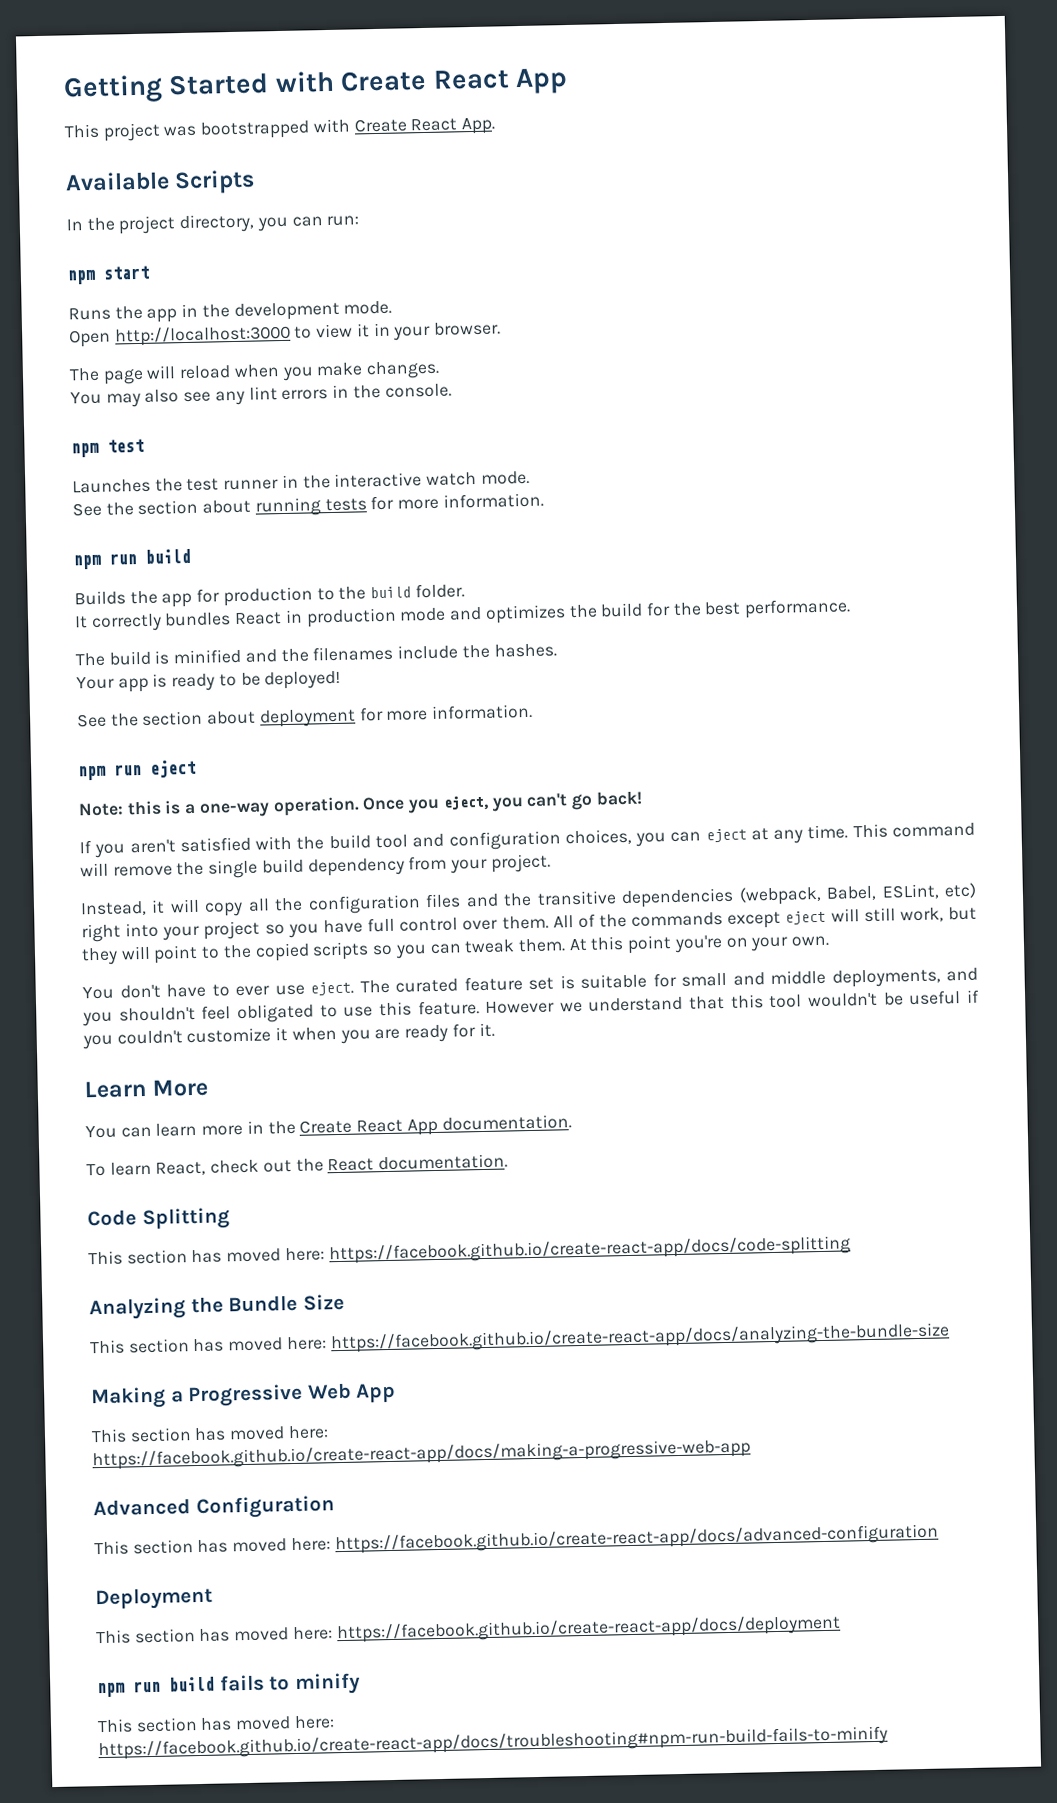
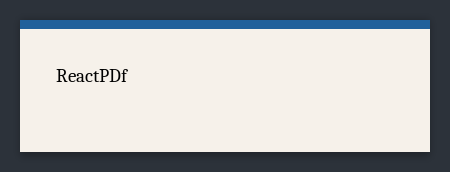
[63,68,569,104] [64,117,497,142] [65,169,256,195] [66,213,360,235] [67,265,149,285] [68,300,393,323] [69,321,502,348] [69,360,441,385] [70,383,452,408] [71,438,144,458] [72,470,530,494] [72,492,544,517] [73,548,191,570] [74,583,465,608] [74,598,852,633] [75,643,557,667] [76,670,342,693] [77,703,534,728] [78,759,196,781] [78,791,643,818] [79,822,976,858] [80,853,551,879] [80,882,977,917] [81,906,977,943] [81,934,830,966] [82,967,978,1000] [82,989,980,1027] [82,1022,495,1050] [84,1078,209,1099] [85,1114,572,1139] [86,1153,509,1177] [87,1207,230,1231] [88,1235,851,1266] [89,1293,345,1321] [90,1322,950,1355] [91,1382,397,1410] [91,1425,329,1444] [92,1438,751,1471] [93,1495,335,1520] [94,1523,939,1556] [95,1586,213,1611] [96,1614,841,1645] [97,1672,361,1698] [97,1715,335,1734] [98,1725,888,1761] Getting Started with Create React App // This project was bootstrapped with Create React App. // Available Scripts // In the project directory, you can run: // npm start // Runs the app in the development mode. // Open http://localhost:3000 to view it in your browser. // The page will reload when you make changes. // You may also see any lint errors in the console. // npm test // Launches the test runner in the interactive watch mode. // See the section about running tests for more information. // npm run build // Builds the app for production to the build folder. // It correctly bundles React in production mode and optimizes the build for the best performance. // The build is minified and the filenames include the hashes. // Your app is ready to be deployed! // See the section about deployment for more information. // npm run eject // Note: this is a one-way operation. Once you eject, you can't go back! // If you aren't satisfied with the build tool and configuration choices, you can eject at any time. This command will remove the single build dependency from your project. // Instead, it will copy all the configuration files and the transitive dependencies (webpack, Babel, ESLint, etc) right into your project so you have full control over them. All of the commands except eject will still work, but they will point to the copied scripts so you can tweak them. At this point you're on your own. // You don't have to ever use eject. The curated feature set is suitable for small and middle deployments, and you shouldn't feel obligated to use this feature. However we understand that this tool wouldn't be useful if you couldn't customize it when you are ready for it. // Learn More // You can learn more in the Create React App documentation. // To learn React, check out the React documentation. // Code Splitting // This section has moved here: https://facebook.github.io/create-react-app/docs/code-splitting // Analyzing the Bundle Size // This section has moved here: https://facebook.github.io/create-react-app/docs/analyzing-the-bundle-size // Making a Progressive Web App // This section has moved here: https://facebook.github.io/create-react-app/docs/making-a-progressive-web-app // Advanced Configuration // This section has moved here: https://facebook.github.io/create-react-app/docs/advanced-configuration // Deployment // This section has moved here: https://facebook.github.io/create-react-app/docs/deployment // npm run build fails to minify // This section has moved here: https://facebook.github.io/create-react-app/docs/troubleshooting#npm-run-build-fails-to-minify -> [56,69,128,82] ReactPDf

